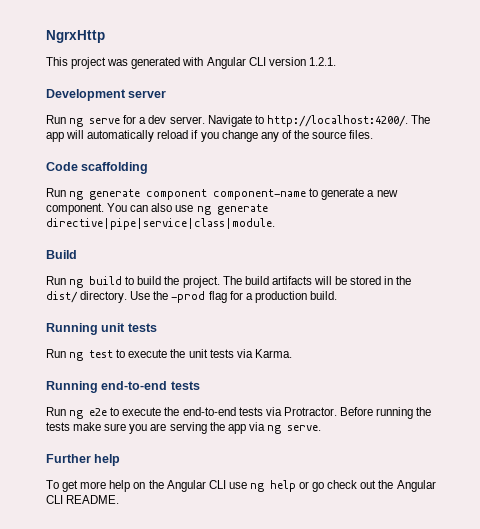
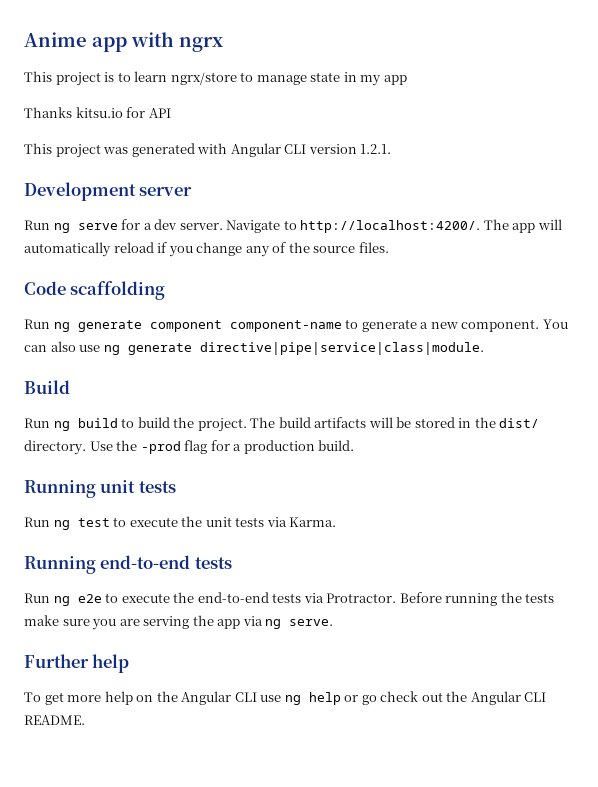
[46,30,105,43] NgrxHttp -> [24,32,223,52] [24,71,407,86] [24,107,171,118] Anime app with ngrx // This project is to learn ngrx/store to manage state in my app // Thanks kitsu.io for API

